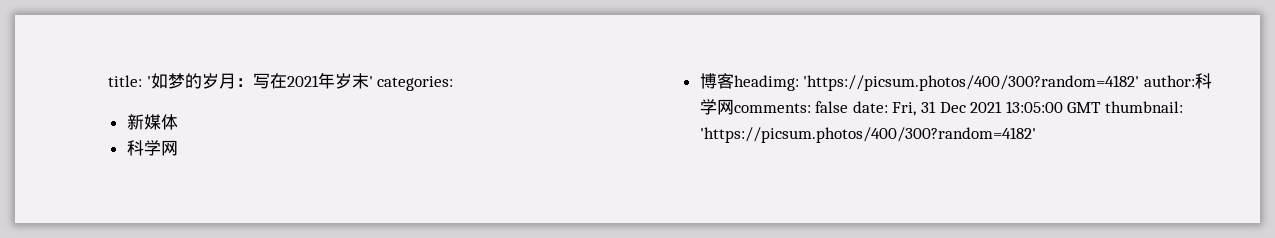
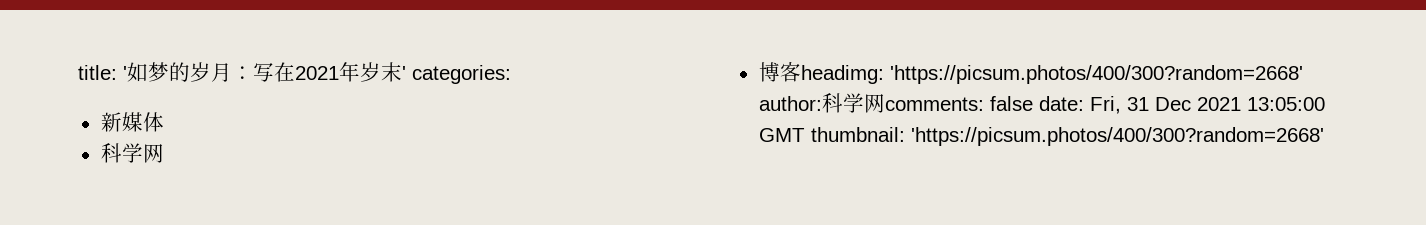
[803,75,1140,91] 'https://picsum.photos/400/300?random=4182' -> [889,65,1303,84] 'https://picsum.photos/400/300?random=2668'
[699,127,1036,143] 'https://picsum.photos/400/300?random=4182' -> [910,127,1324,146] 'https://picsum.photos/400/300?random=2668'

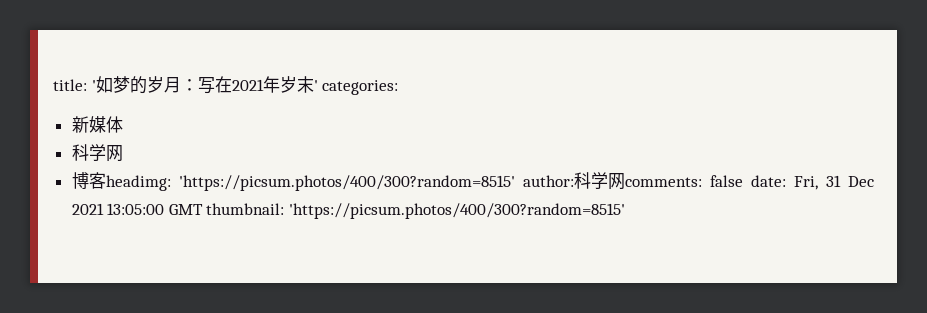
[889,65,1303,84] 'https://picsum.photos/400/300?random=2668' -> [178,175,515,191] 'https://picsum.photos/400/300?random=8515'
[910,127,1324,146] 'https://picsum.photos/400/300?random=2668' -> [289,203,626,219] 'https://picsum.photos/400/300?random=8515'

